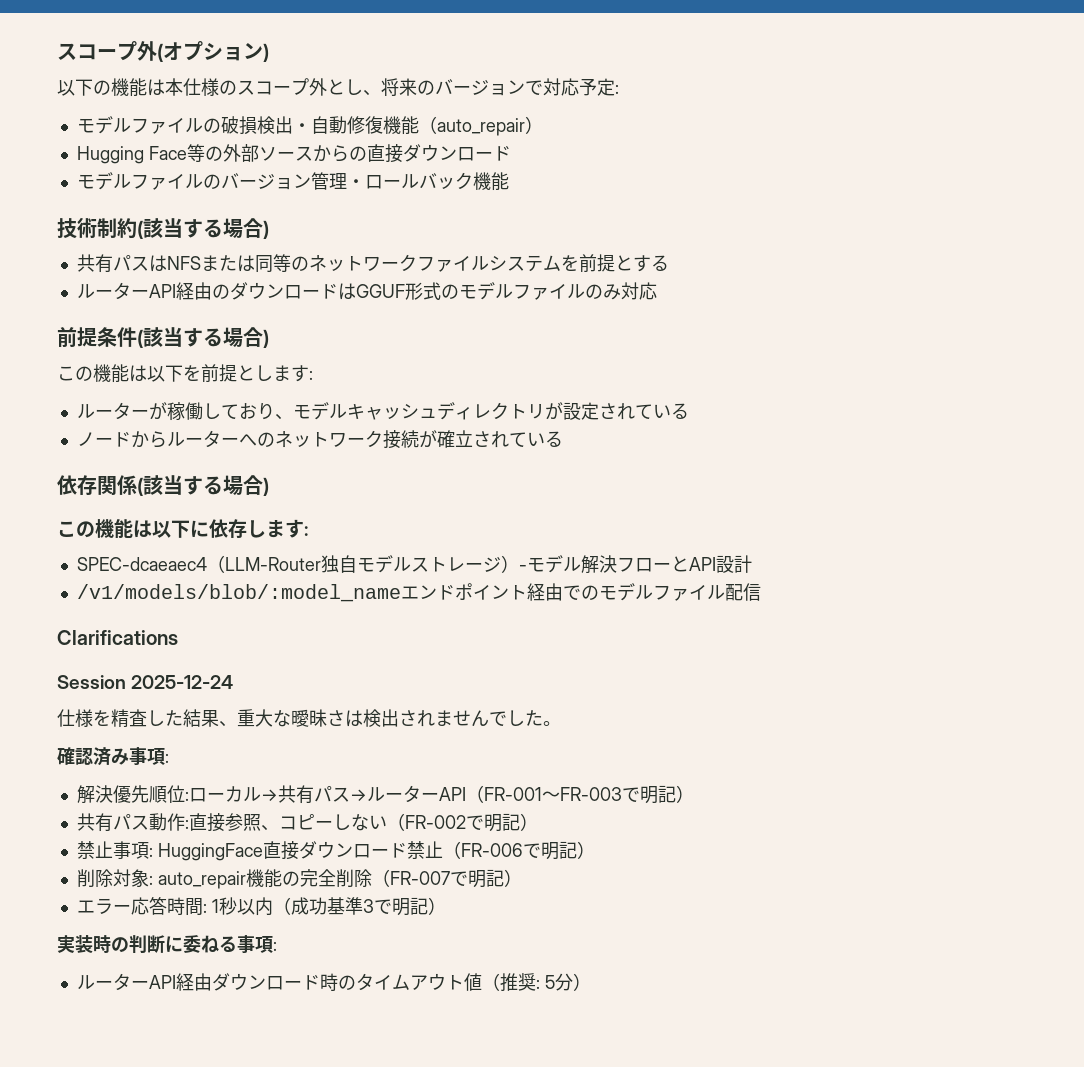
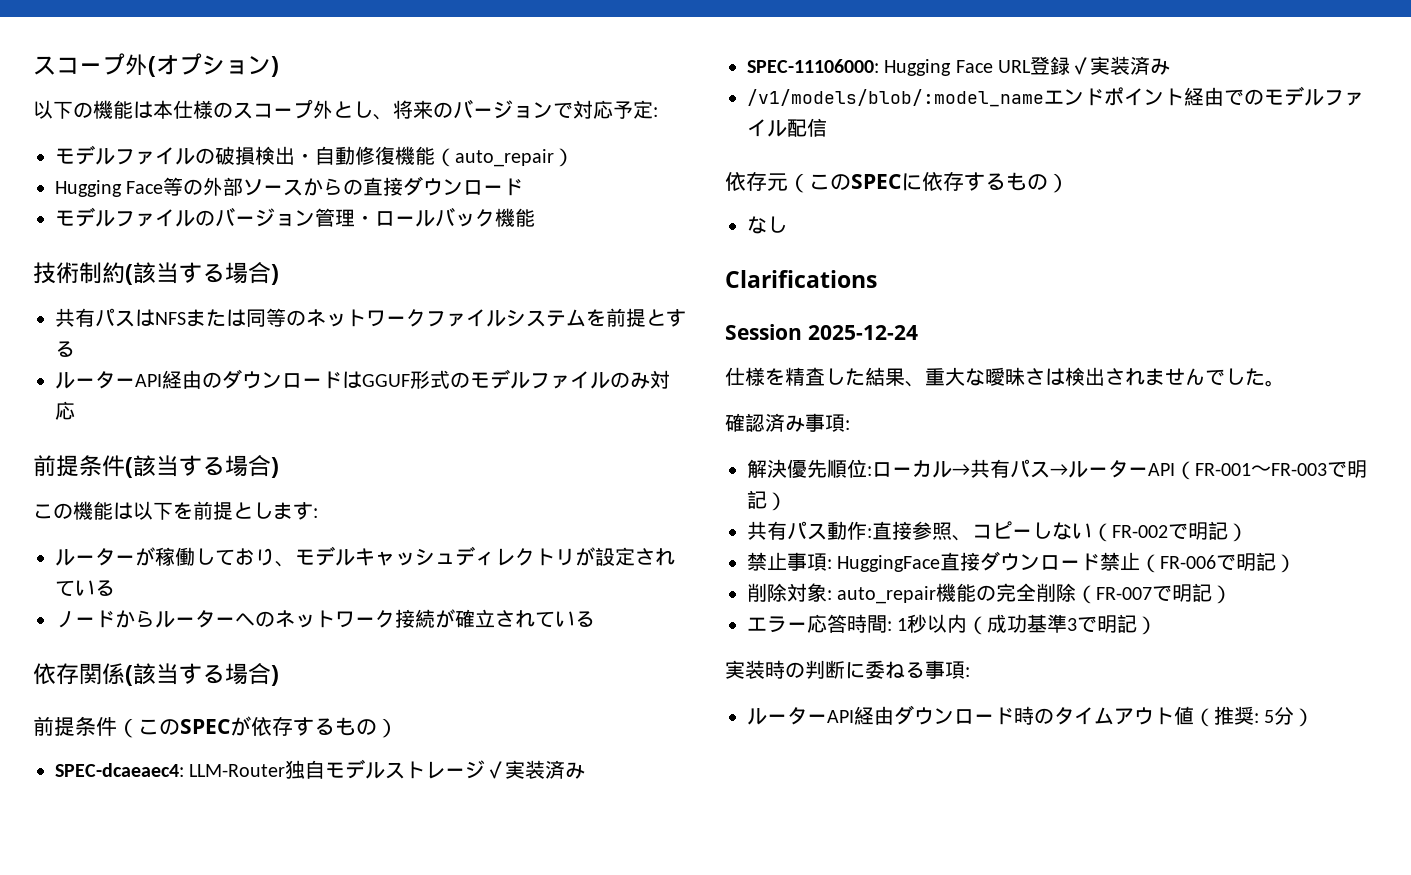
[57,519,308,538] [76,555,225,573] この機能は以下に依存します: // SPEC-dcaeaec4（ -> [33,716,398,738] [55,763,184,777] 前提条件（このSPECが依存するもの） // SPEC-dcaeaec4:
[500,555,752,574] ）-モデル解決フローとAPI設計 -> [485,760,586,779] [747,56,1171,76] ✓実装済み // SPEC-11106000: Hugging Face URL登録✓実装済み
(761, 592) none -> [725,171,1069,193] [747,216,787,234] // 依存元（このSPECに依存するもの） // なし

